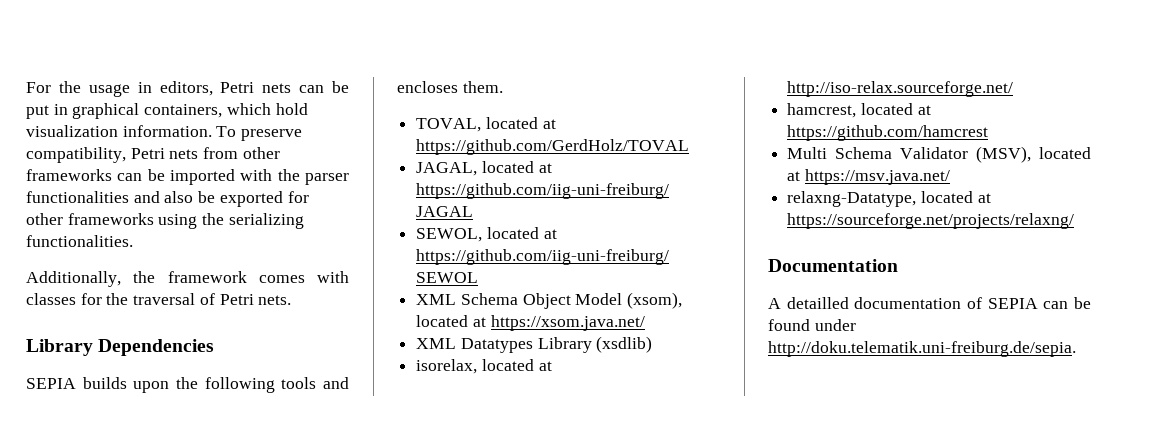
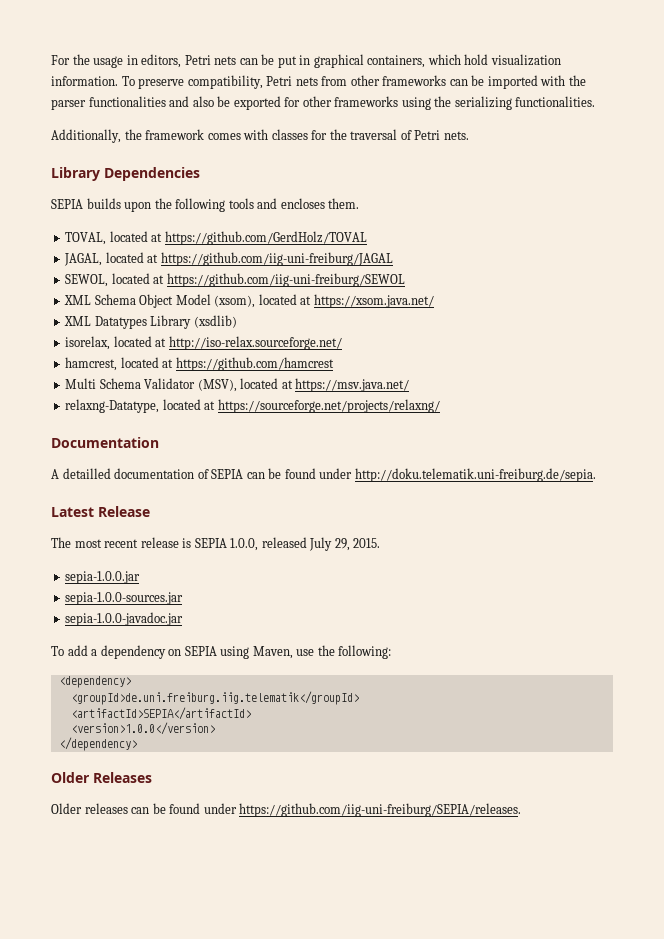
(1076, 349) none -> [51,506,150,517] [51,537,381,551] [65,571,141,584] [65,592,184,605] [65,612,184,626] [51,645,392,659] [58,676,131,688] [70,691,359,705] [70,707,251,720] [70,722,215,735] [58,737,137,751] [51,772,152,783] [51,803,522,817] // Latest Release // The most recent release is SEPIA 1.0.0, released July 29, 2015. // sepia-1.0.0.jar // sepia-1.0.0-sources.jar // sepia-1.0.0-javadoc.jar // To add a dependency on SEPIA using Maven, use the following: // <dependency> // <groupId>de.uni.freiburg.iig.telematik</groupId> // <artifactId>SEPIA</artifactId> // <version>1.0.0</version> // </dependency> // Older Releases // Older releases can be found under https://github.com/iig-uni-freiburg/SEPIA/releases.

